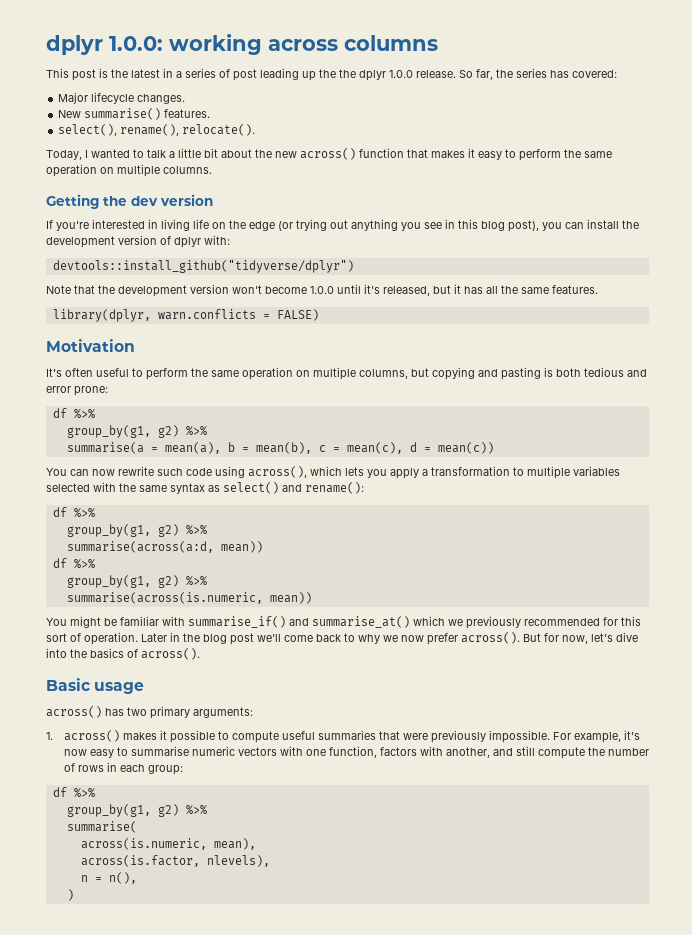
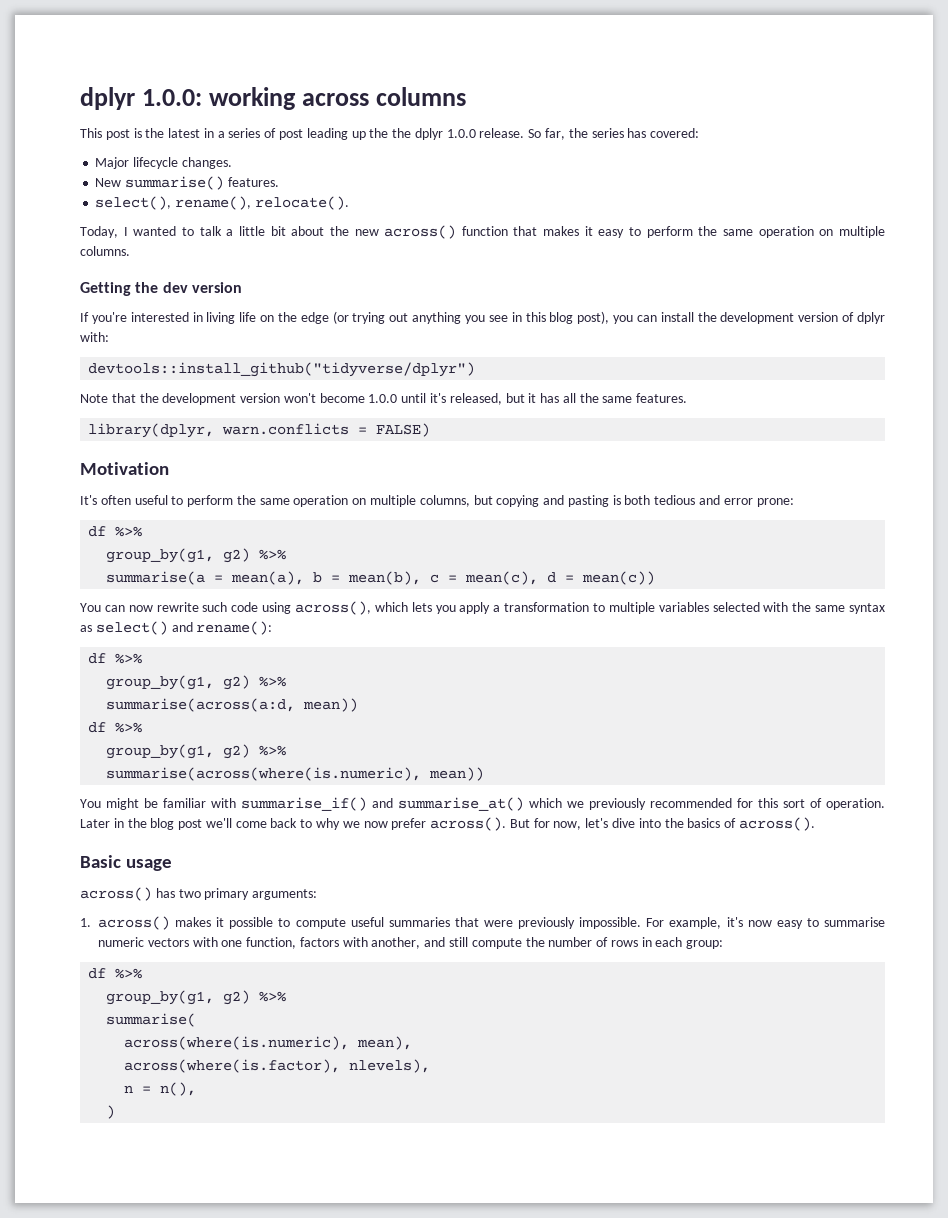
[66,592,263,604] summarise(across(is.numeric, -> [106,767,422,781] summarise(across(where(is.numeric),
[80,838,207,850] across(is.numeric, -> [124,1036,350,1050] across(where(is.numeric),
[80,855,200,867] across(is.factor, -> [124,1059,341,1073] across(where(is.factor),

